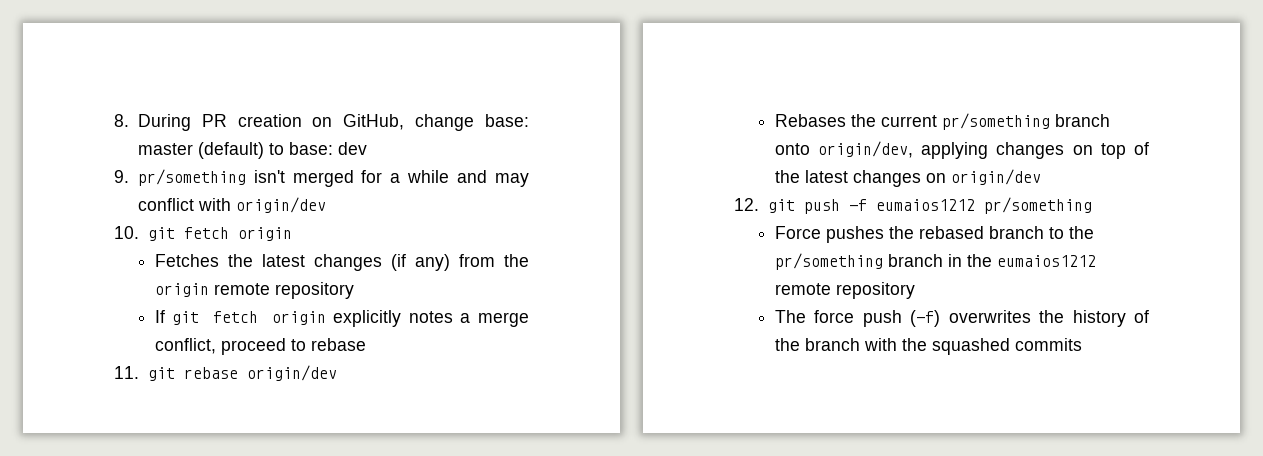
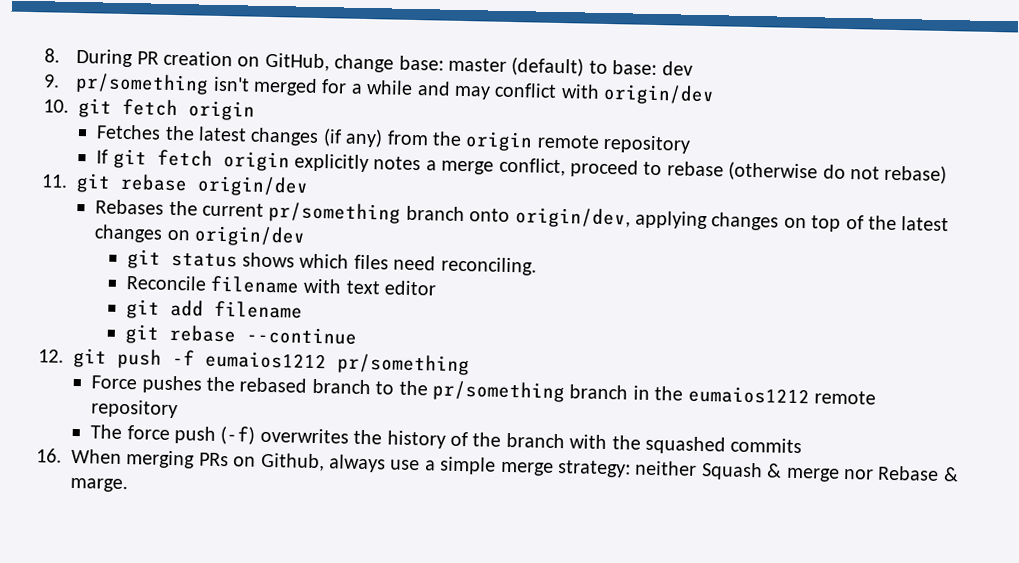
(366, 344) none -> [728,161,948,185] (otherwise do not rebase)
(1041, 177) none -> [126,249,537,276] [125,275,437,296] [125,299,303,319] [124,324,357,345] // git status shows which files need reconciling. // Reconcile filename with text editor // git add filename // git rebase --continue
(1082, 344) none -> [36,448,959,482] [70,477,128,493] // 16. When merging PRs on Github, always use a simple merge strategy: neither Squash & merge nor Rebase & marge.

